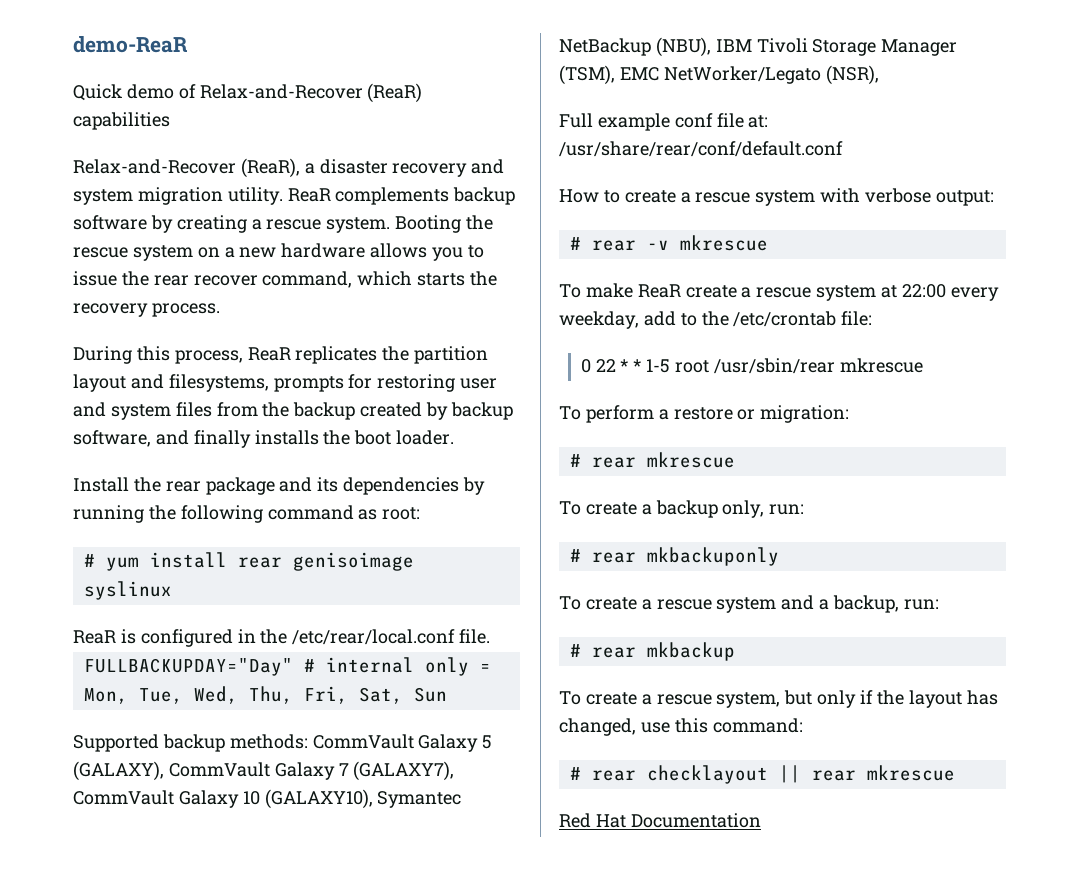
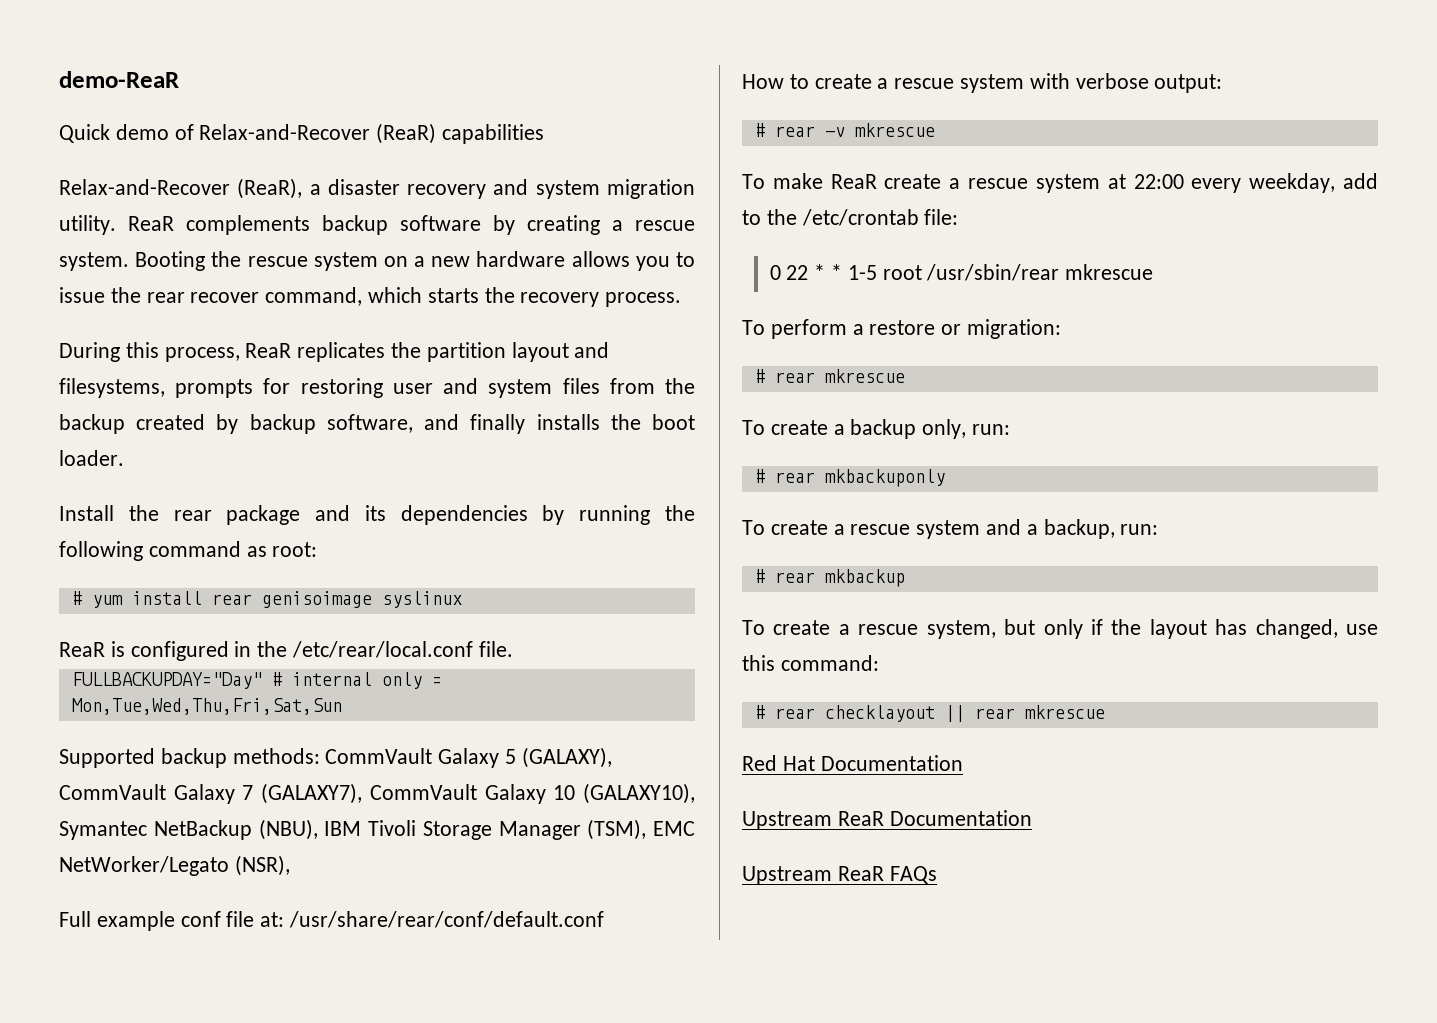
[83,686,447,704] Mon, Tue, Wed, Thu, Fri, Sat, Sun -> [71,698,342,715] Mon,Tue,Wed,Thu,Fri,Sat,Sun
(761, 820) none -> [742,810,1032,830] [742,866,937,885] // Upstream ReaR Documentation // Upstream ReaR FAQs

